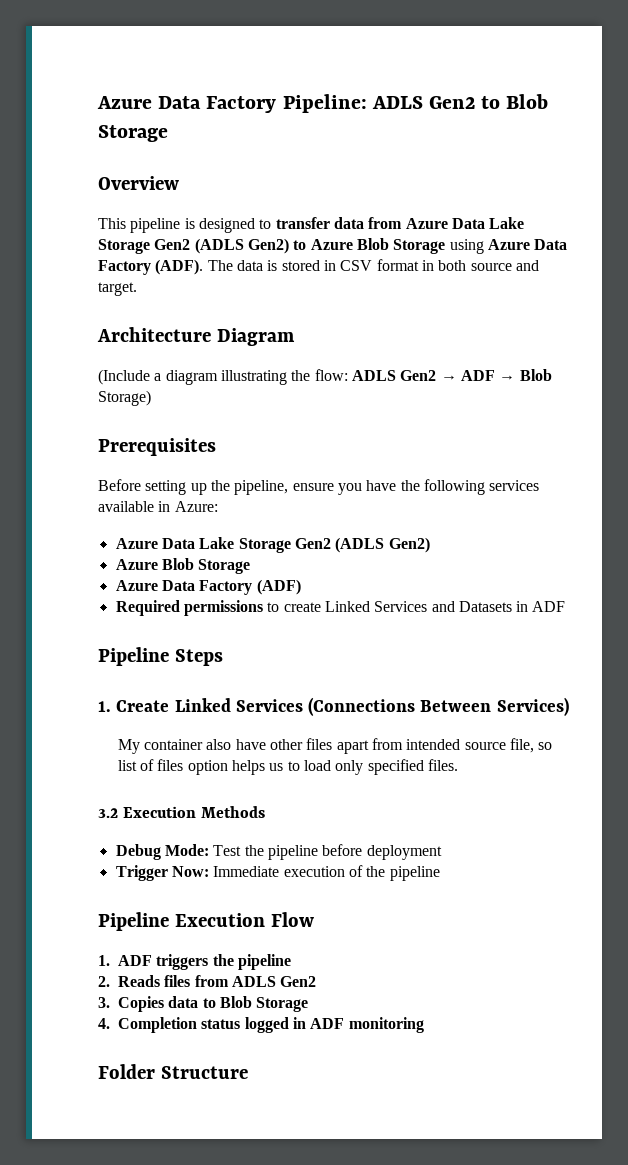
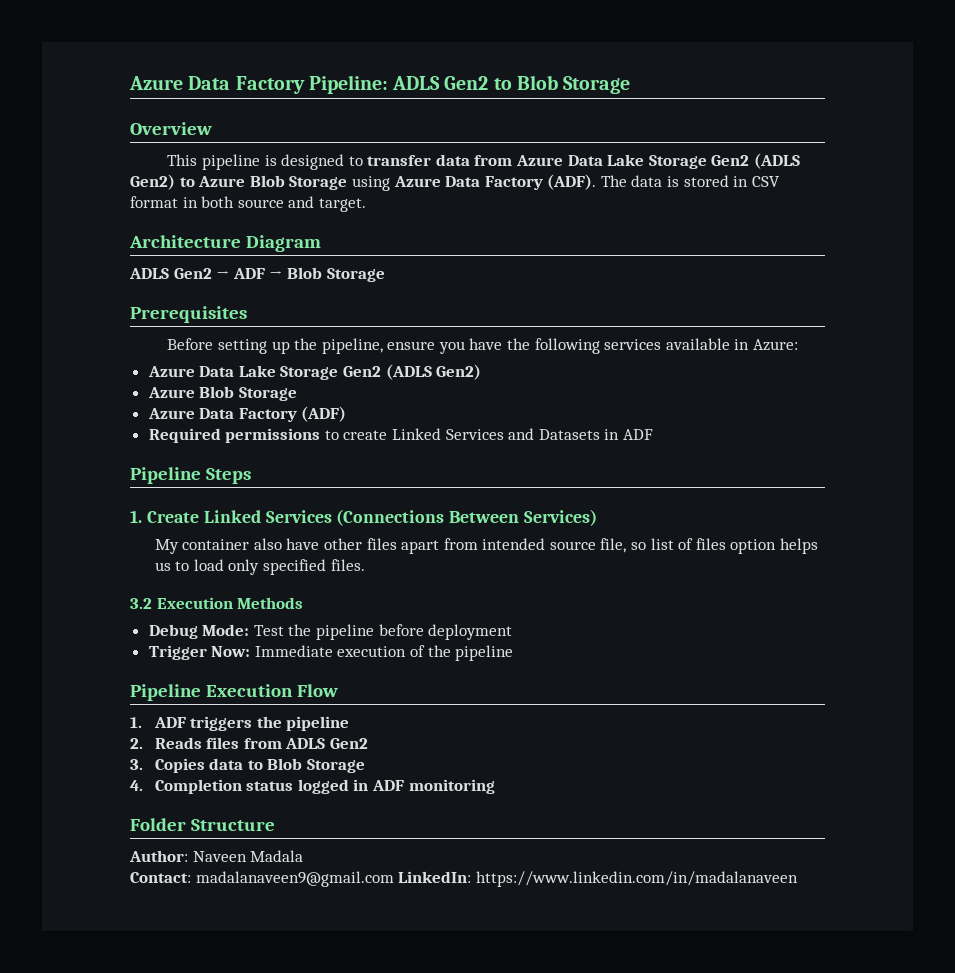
[98,369,348,385] (Include a diagram illustrating the flow: -> (321, 243) none
[98,390,151,406] Storage) -> [326,268,385,282] Storage
(248, 1072) none -> [129,850,304,862] [130,871,798,887] // Author: Naveen Madala // Contact: madalanaveen9@gmail.com LinkedIn: https://www.linkedin.com/in/madalanaveen

